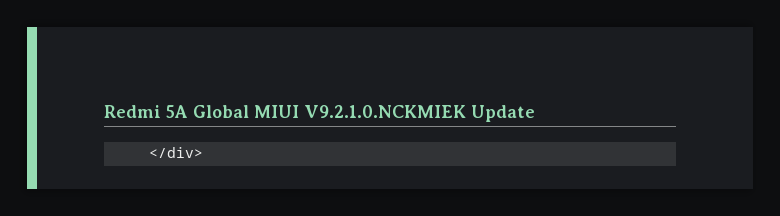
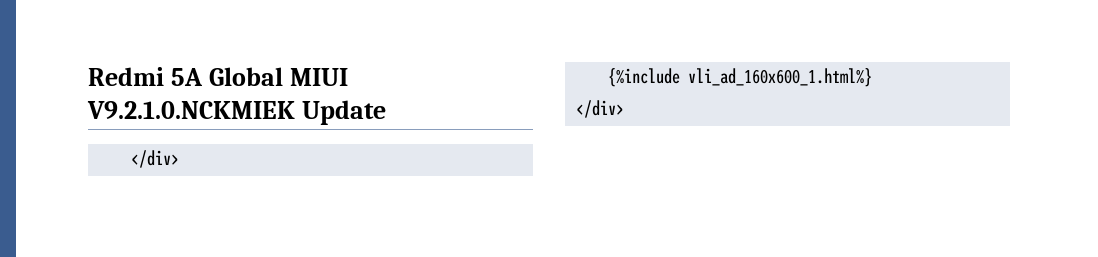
(203, 152) none -> [608,68,873,87] [576,100,625,118] // {%include vli_ad_160x600_1.html%} // </div>

